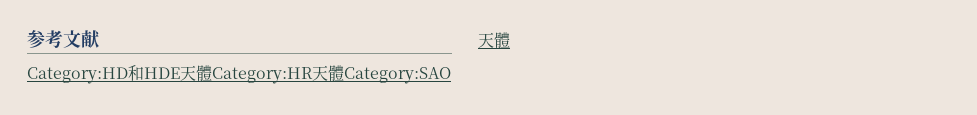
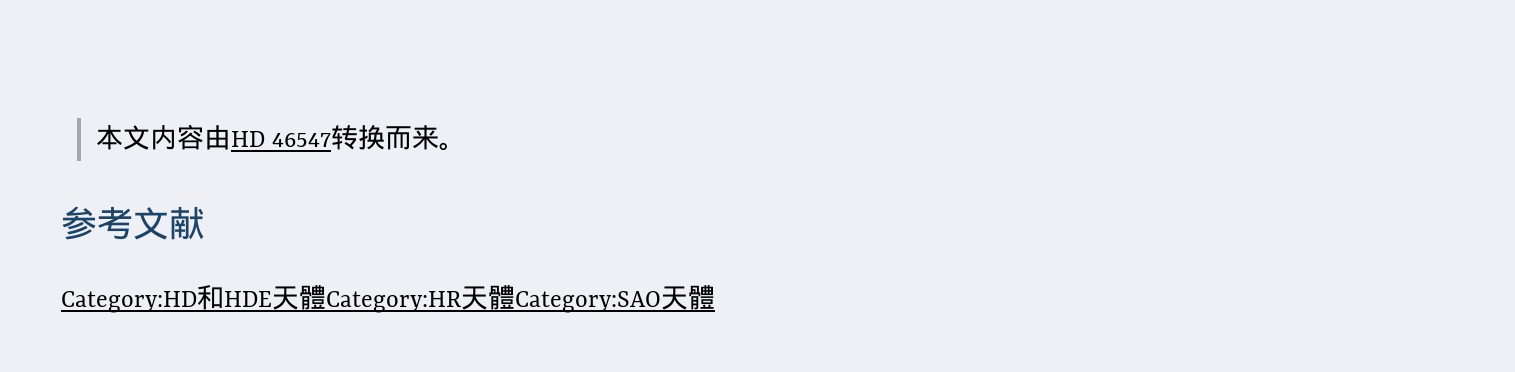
(27, 39) none -> [95,124,466,151] 本文内容由HD 46547转换而来。 //

